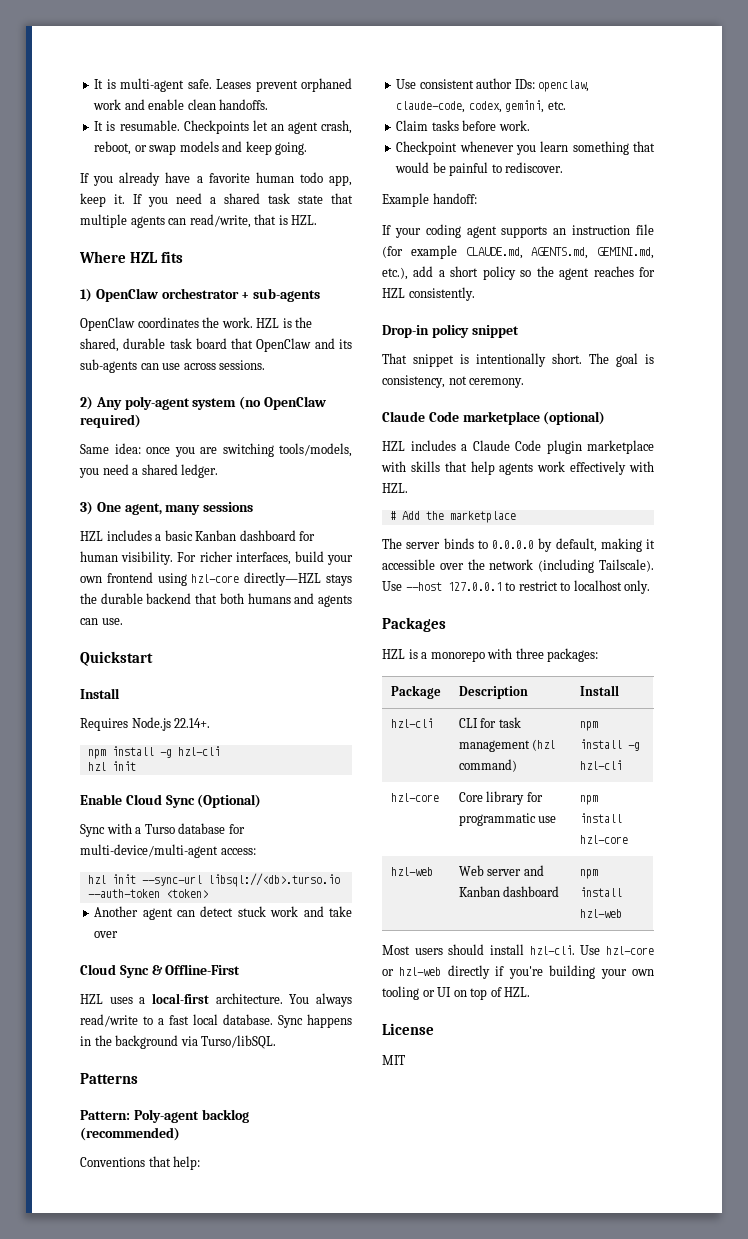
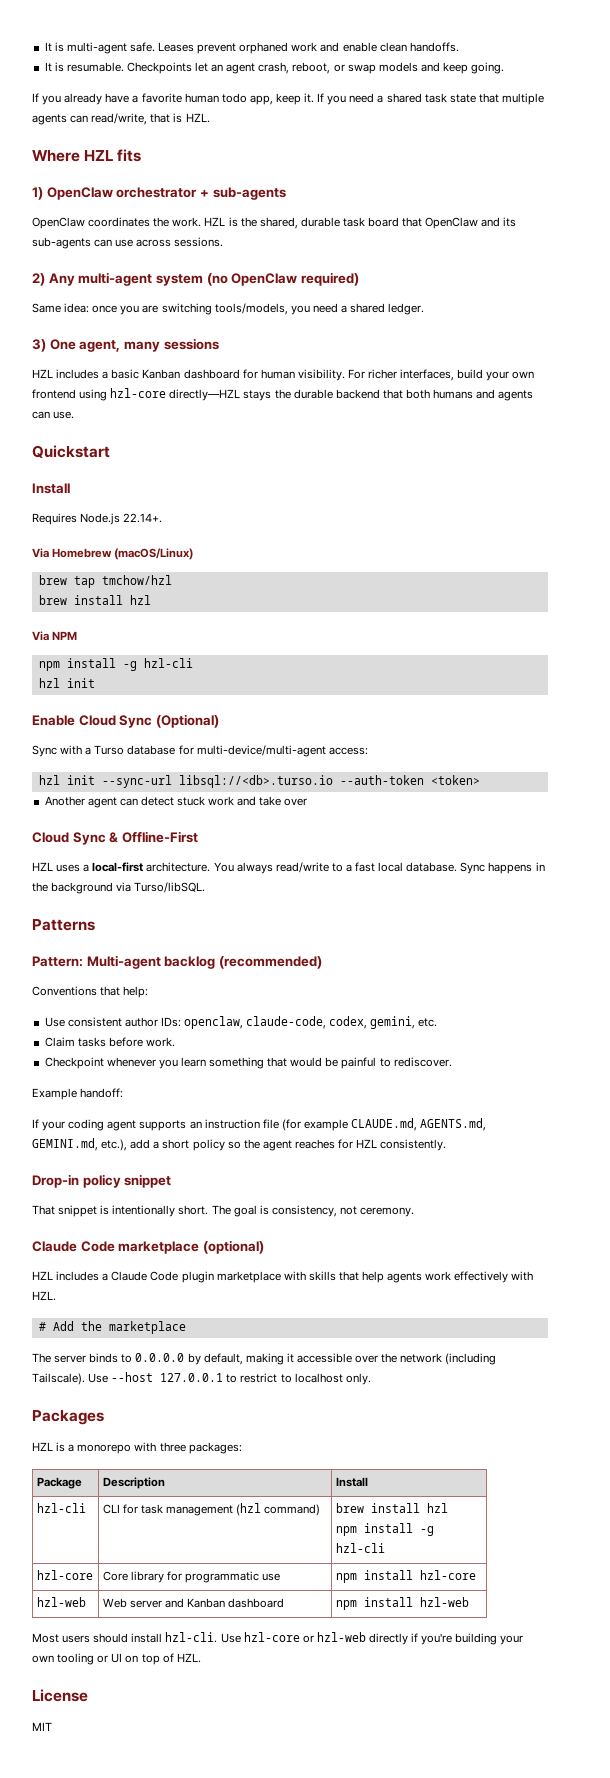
[124,396,190,410] poly-agent -> [78,272,153,286] multi-agent
(211, 723) none -> [32,548,194,560] [38,575,172,588] [38,595,151,605] [32,631,78,641] // Via Homebrew (macOS/Linux) // brew tap tmchow/hzl // brew install hzl // Via NPM
[133,1109,199,1123] Poly-agent -> [86,955,161,969] Multi-agent
(517, 765) none -> [335,1503,448,1513] brew install hzl //

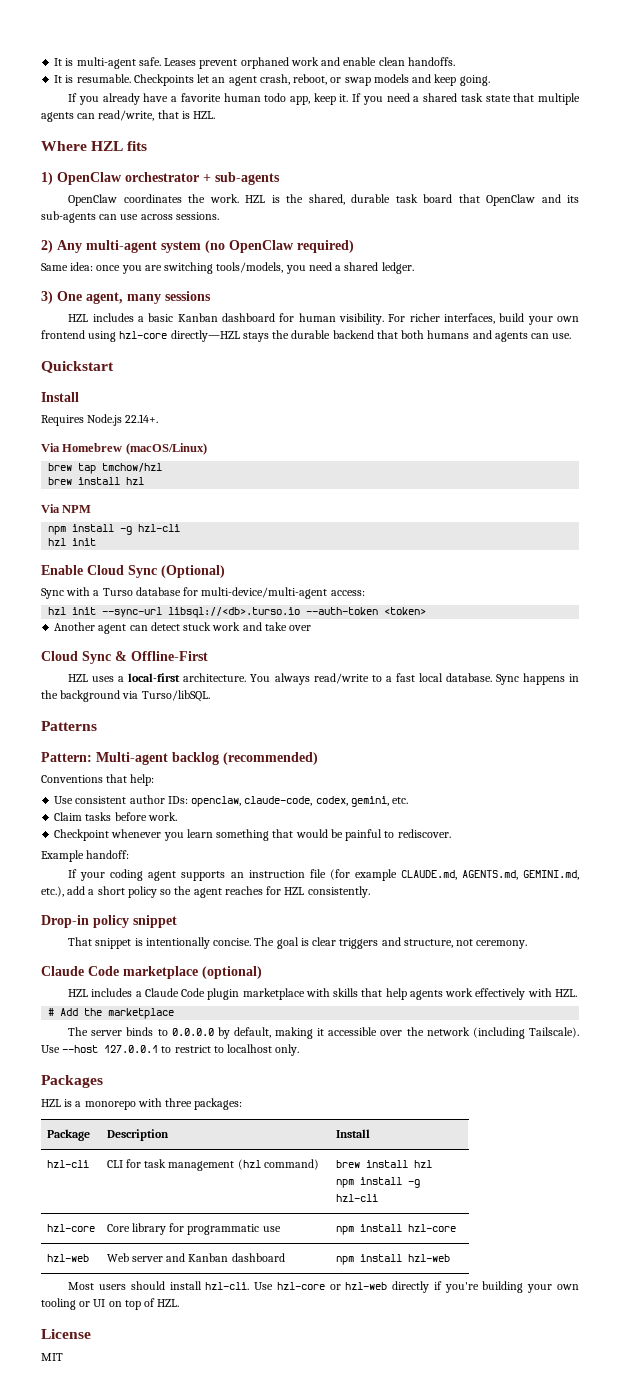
[178,1205,209,1215] short. -> [213,938,252,946] concise.
[271,1205,337,1217] consistency, -> [312,937,453,949] clear triggers and structure,

